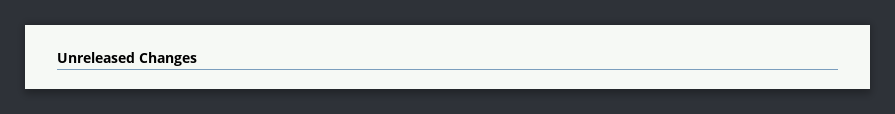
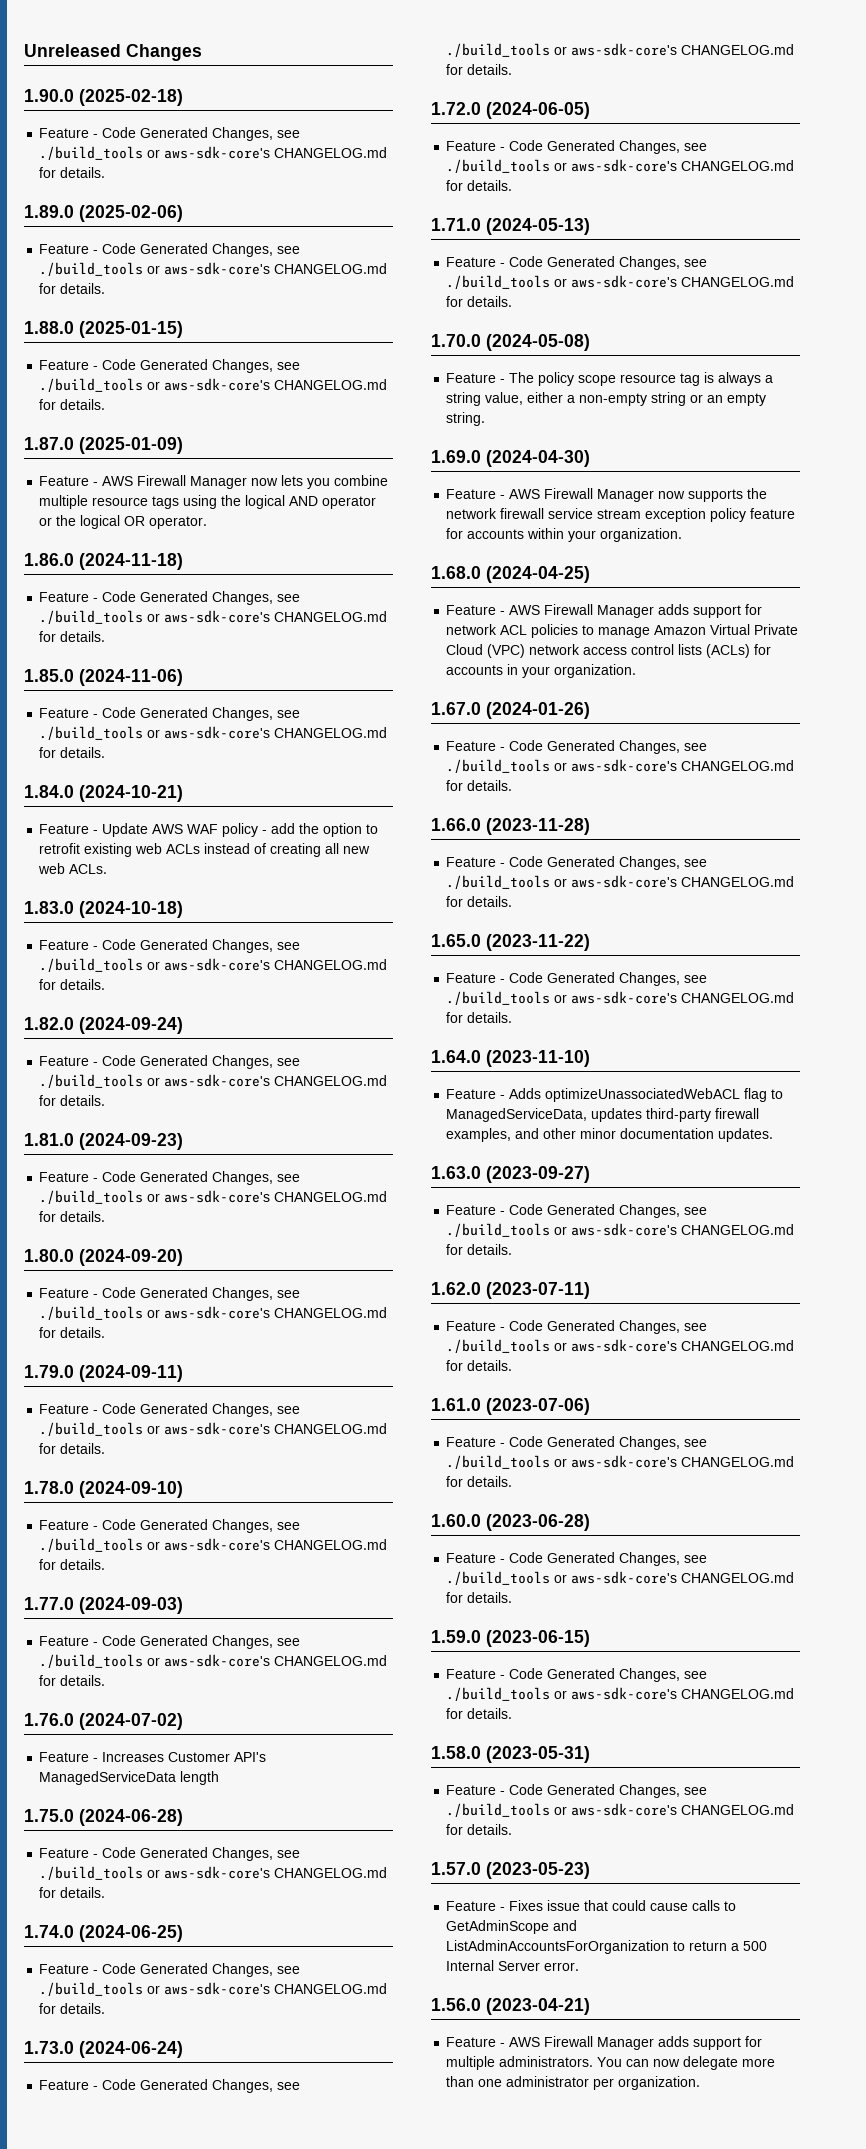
(197, 59) none -> [24,89,183,106] [39,127,301,141] [39,146,388,160] [39,167,106,178] [24,205,183,222] [39,243,301,257] [39,262,388,276] [39,283,106,294] [24,321,183,338] [39,359,301,373] [39,378,388,392] [39,399,106,410] [24,437,183,454] [39,475,389,489] [39,495,377,509] [39,515,208,529] [24,553,183,570] [39,591,301,605] [39,610,388,624] [39,631,106,642] [24,669,183,686] [39,707,301,721] [39,726,388,740] [39,747,106,758] [24,785,183,802] [39,823,379,837] [39,843,371,857] [38,863,108,874] [24,901,183,918] [39,939,301,953] [39,958,388,972] [39,979,106,990] [24,1017,183,1034] [39,1055,301,1069] [39,1074,388,1088] [39,1095,106,1106] [24,1133,183,1150] [39,1171,301,1185] [39,1190,388,1204] [39,1211,106,1222] [24,1249,183,1266] [39,1287,301,1301] [39,1306,388,1320] [39,1327,106,1338] [24,1365,183,1382] [39,1403,301,1417] [39,1422,388,1436] [39,1443,106,1454] [24,1481,183,1498] [39,1519,301,1533] [39,1538,388,1552] [39,1559,106,1570] [24,1597,183,1614] [39,1635,301,1649] [39,1654,388,1668] [39,1675,106,1686] [24,1713,183,1730] [39,1752,267,1762] [39,1771,220,1785] [24,1809,183,1826] [39,1847,301,1861] [39,1866,388,1880] [39,1887,106,1898] [24,1925,183,1942] [39,1963,301,1977] [39,1982,388,1996] [39,2003,106,2014] [24,2041,183,2058] [39,2079,301,2093] [446,43,795,57] [446,64,513,75] [431,102,590,119] [446,140,708,154] [446,159,795,173] [446,180,513,191] [431,218,590,235] [446,256,708,270] [446,275,795,289] [446,296,513,307] [431,334,590,351] [446,372,774,386] [446,392,767,406] [446,412,486,426] [431,450,590,467] [446,488,768,502] [446,508,796,522] [446,528,683,542] [431,566,590,583] [446,604,763,618] [446,624,799,638] [446,644,772,658] [446,664,637,678] [431,702,590,719] [446,740,708,754] [446,759,795,773] [446,780,513,791] [431,818,590,835] [446,856,708,870] [446,875,795,889] [446,896,513,907] [431,934,590,951] [446,972,708,986] [446,991,795,1005] [446,1012,513,1023] [431,1050,590,1067] [446,1088,784,1102] [446,1108,760,1122] [446,1128,774,1142] [431,1166,590,1183] [446,1204,708,1218] [446,1223,795,1237] [446,1244,513,1255] [431,1282,590,1299] [446,1320,708,1334] [446,1339,795,1353] [446,1360,513,1371] [431,1398,590,1415] [446,1436,708,1450] [446,1455,795,1469] [446,1476,513,1487] [431,1514,590,1531] [446,1552,708,1566] [446,1571,795,1585] [446,1592,513,1603] [431,1630,590,1647] [446,1668,708,1682] [446,1687,795,1701] [446,1708,513,1719] [431,1746,590,1763] [446,1784,708,1798] [446,1803,795,1817] [446,1824,513,1835] [431,1862,590,1879] [446,1900,737,1911] [446,1920,578,1934] [446,1940,768,1954] [446,1960,580,1971] [431,1998,590,2015] [446,2036,763,2050] [446,2056,776,2070] [446,2076,701,2090] // 1.90.0 (2025-02-18) // Feature - Code Generated Changes, see ./build_tools or aws-sdk-core's CHANGELOG.md for details. // 1.89.0 (2025-02-06) // Feature - Code Generated Changes, see ./build_tools or aws-sdk-core's CHANGELOG.md for details. // 1.88.0 (2025-01-15) // Feature - Code Generated Changes, see ./build_tools or aws-sdk-core's CHANGELOG.md for details. // 1.87.0 (2025-01-09) // Feature - AWS Firewall Manager now lets you combine multiple resource tags using the logical AND operator or the logical OR operator. // 1.86.0 (2024-11-18) // Feature - Code Generated Changes, see ./build_tools or aws-sdk-core's CHANGELOG.md for details. // 1.85.0 (2024-11-06) // Feature - Code Generated Changes, see ./build_tools or aws-sdk-core's CHANGELOG.md for details. // 1.84.0 (2024-10-21) // Feature - Update AWS WAF policy - add the option to retrofit existing web ACLs instead of creating all new web ACLs. // 1.83.0 (2024-10-18) // Feature - Code Generated Changes, see ./build_tools or aws-sdk-core's CHANGELOG.md for details. // 1.82.0 (2024-09-24) // Feature - Code Generated Changes, see ./build_tools or aws-sdk-core's CHANGELOG.md for details. // 1.81.0 (2024-09-23) // Feature - Code Generated Changes, see ./build_tools or aws-sdk-core's CHANGELOG.md for details. // 1.80.0 (2024-09-20) // Feature - Code Generated Changes, see ./build_tools or aws-sdk-core's CHANGELOG.md for details. // 1.79.0 (2024-09-11) // Feature - Code Generated Changes, see ./build_tools or aws-sdk-core's CHANGELOG.md for details. // 1.78.0 (2024-09-10) // Feature - Code Generated Changes, see ./build_tools or aws-sdk-core's CHANGELOG.md for details. // 1.77.0 (2024-09-03) // Feature - Code Generated Changes, see ./build_tools or aws-sdk-core's CHANGELOG.md for details. // 1.76.0 (2024-07-02) // Feature - Increases Customer API's ManagedServiceData length // 1.75.0 (2024-06-28) // Feature - Code Generated Changes, see ./build_tools or aws-sdk-core's CHANGELOG.md for details. // 1.74.0 (2024-06-25) // Feature - Code Generated Changes, see ./build_tools or aws-sdk-core's CHANGELOG.md for details. // 1.73.0 (2024-06-24) // Feature - Code Generated Changes, see ./build_tools or aws-sdk-core's CHANGELOG.md for details. // 1.72.0 (2024-06-05) // Feature - Code Generated Changes, see ./build_tools or aws-sdk-core's CHANGELOG.md for details. // 1.71.0 (2024-05-13) // Feature - Code Generated Changes, see ./build_tools or aws-sdk-core's CHANGELOG.md for details. // 1.70.0 (2024-05-08) // Feature - The policy scope resource tag is always a string value, either a non-empty string or an empty string. // 1.69.0 (2024-04-30) // Feature - AWS Firewall Manager now supports the network firewall service stream exception policy feature for accounts within your organization. // 1.68.0 (2024-04-25) // Feature - AWS Firewall Manager adds support for network ACL policies to manage Amazon Virtual Private Cloud (VPC) network access control lists (ACLs) for accounts in your organization. // 1.67.0 (2024-01-26) // Feature - Code Generated Changes, see ./build_tools or aws-sdk-core's CHANGELOG.md for details. // 1.66.0 (2023-11-28) // Feature - Code Generated Changes, see ./build_tools or aws-sdk-core's CHANGELOG.md for details. // 1.65.0 (2023-11-22) // Feature - Code Generated Changes, see ./build_tools or aws-sdk-core's CHANGELOG.md for details. // 1.64.0 (2023-11-10) // Feature - Adds optimizeUnassociatedWebACL flag to ManagedServiceData, updates third-party firewall examples, and other minor documentation updates. // 1.63.0 (2023-09-27) // Feature - Code Generated Changes, see ./build_tools or aws-sdk-core's CHANGELOG.md for details. // 1.62.0 (2023-07-11) // Feature - Code Generated Changes, see ./build_tools or aws-sdk-core's CHANGELOG.md for details. // 1.61.0 (2023-07-06) // Feature - Code Generated Changes, see ./build_tools or aws-sdk-core's CHANGELOG.md for details. // 1.60.0 (2023-06-28) // Feature - Code Generated Changes, see ./build_tools or aws-sdk-core's CHANGELOG.md for details. // 1.59.0 (2023-06-15) // Feature - Code Generated Changes, see ./build_tools or aws-sdk-core's CHANGELOG.md for details. // 1.58.0 (2023-05-31) // Feature - Code Generated Changes, see ./build_tools or aws-sdk-core's CHANGELOG.md for details. // 1.57.0 (2023-05-23) // Feature - Fixes issue that could cause calls to GetAdminScope and ListAdminAccountsForOrganization to return a 500 Internal Server error. // 1.56.0 (2023-04-21) // Feature - AWS Firewall Manager adds support for multiple administrators. You can now delegate more than one administrator per organization.

